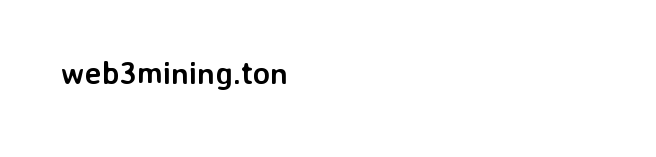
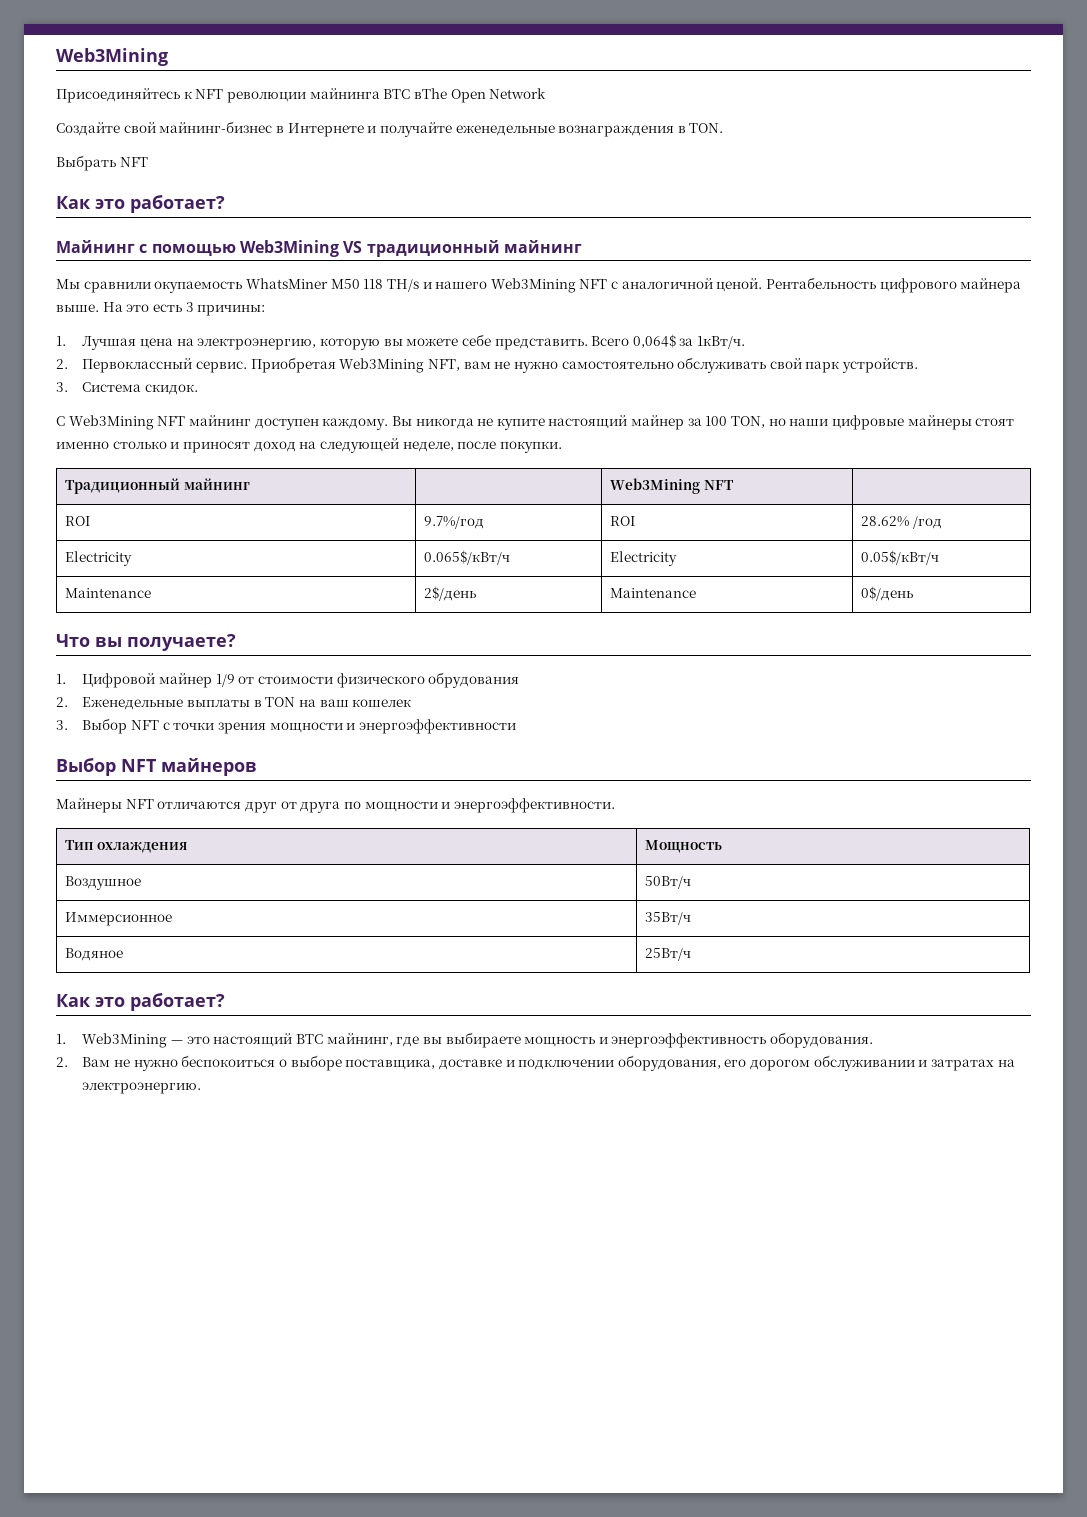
[61,61,288,90] web3mining.ton -> [56,48,168,66] [56,88,547,103] [56,121,724,137] [56,155,148,171] [56,195,225,213] [56,240,582,257] [56,277,1022,293] [56,302,266,316] [56,334,746,350] [56,357,919,373] [56,382,199,395] [56,415,1015,430] [56,438,562,453] [65,478,251,494] [610,478,735,494] [65,516,91,526] [424,516,485,529] [610,516,636,526] [861,516,943,529] [65,551,133,566] [424,550,511,565] [610,551,678,566] [861,550,940,565] [65,588,152,598] [424,586,477,601] [610,588,697,598] [861,586,914,601] [56,634,236,651] [56,672,520,688] [56,697,412,710] [56,718,516,734] [56,758,257,776] [56,798,615,813] [65,840,188,853] [645,840,723,853] [65,876,142,890] [645,876,692,889] [65,912,173,926] [645,912,692,925] [65,948,124,961] [645,948,692,961] [56,993,225,1011] [56,1032,874,1048] [56,1055,1015,1071] [82,1082,202,1094] Web3Mining // Присоединяйтесь к NFT революции майнинга BTC вThe Open Network // Создайте свой майнинг-бизнес в Интернете и получайте еженедельные вознаграждения в TON. // Выбрать NFT // Как это работает? // Майнинг с помощью Web3Mining VS традиционный майнинг // Мы сравнили окупаемость WhatsMiner M50 118 TH/s и нашего Web3Mining NFT с аналогичной ценой. Рентабельность цифрового майнера выше. На это есть 3 причины: // 1. Лучшая цена на электроэнергию, которую вы можете себе представить. Всего 0,064$ за 1кВт/ч. // 2. Первоклассный сервис. Приобретая Web3Mining NFT, вам не нужно самостоятельно обслуживать свой парк устройств. // 3. Система скидок. // С Web3Mining NFT майнинг доступен каждому. Вы никогда не купите настоящий майнер за 100 TON, но наши цифровые майнеры стоят именно столько и приносят доход на следующей неделе, после покупки. // Традиционный майнинг | | Web3Mining NFT | // ROI | 9.7%/год | ROI | 28.62% /год // Electricity | 0.065$/кВт/ч | Electricity | 0.05$/кВт/ч // Maintenance | 2$/день | Maintenance | 0$/день // Что вы получаете? // 1. Цифровой майнер 1/9 от стоимости физического обрудования // 2. Еженедельные выплаты в TON на ваш кошелек // 3. Выбор NFT с точки зрения мощности и энергоэффективности // Выбор NFT майнеров // Майнеры NFT отличаются друг от друга по мощности и энергоэффективности. // Тип охлаждения | Мощность // Воздушное | 50Вт/ч // Иммерсионное | 35Вт/ч // Водяное | 25Вт/ч // Как это работает? // 1. Web3Mining — это настоящий BTC майнинг, где вы выбираете мощность и энергоэффективность оборудования. // 2. Вам не нужно беспокоиться о выборе поставщика, доставке и подключении оборудования, его дорогом обслуживании и затратах на электроэнергию.

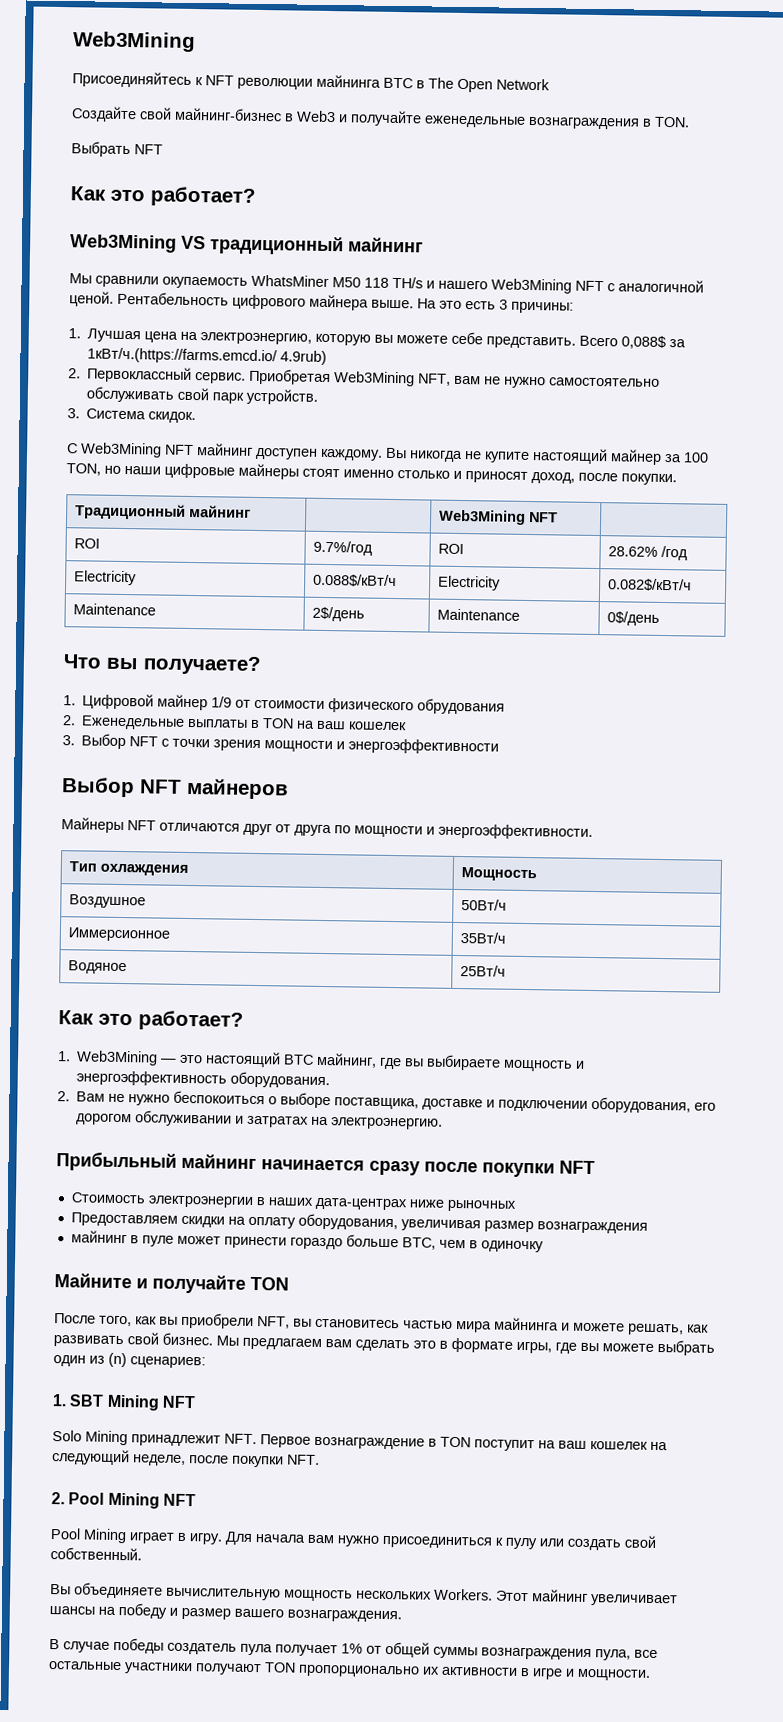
[413,88,447,99] вThe -> [416,77,454,89] в The
[287,123,364,137] Интернете -> [296,110,336,123] Web3
[56,240,236,256] Майнинг с помощью -> (256, 196) none
[632,334,746,349] 0,064$ за 1кВт/ч. -> [621,335,687,350] [87,347,328,365] 0,088$ за 1кВт/ч.(https://farms.emcd.io/ 4.9rub)
[253,438,454,453] доход на следующей неделе, -> [531,472,575,484] доход,
[424,550,511,565] [610,551,678,566] [861,550,940,565] 0.065$/кВт/ч | Electricity | 0.05$/кВт/ч -> [313,573,398,588] [438,575,502,591] [608,578,693,592] 0.088$/кВт/ч | Electricity | 0.082$/кВт/ч
(202, 1088) none -> [56,1151,595,1178] [70,1192,516,1212] [70,1212,648,1234] [70,1230,544,1253] [54,1273,289,1294] [54,1312,709,1336] [53,1332,715,1356] [53,1352,206,1369] [52,1394,196,1411] [52,1430,668,1452] [52,1449,320,1468] [51,1492,196,1509] [50,1528,657,1551] [50,1547,142,1561] [50,1582,678,1607] [49,1603,402,1623] [49,1637,658,1661] [48,1661,651,1681] // Прибыльный майнинг начинается сразу после покупки NFT // Стоимость электроэнергии в наших дата-центрах ниже рыночных // Предоставляем скидки на оплату оборудования, увеличивая размер вознаграждения // майнинг в пуле может принести гораздо больше BTC, чем в одиночку // Майните и получайте TON // После того, как вы приобрели NFT, вы становитесь частью мира майнинга и можете решать, как развивать свой бизнес. Мы предлагаем вам сделать это в формате игры, где вы можете выбрать один из (n) сценариев: // 1. SBT Mining NFT // Solo Mining принадлежит NFT. Первое вознаграждение в TON поступит на ваш кошелек на следующий неделе, после покупки NFT. // 2. Pool Mining NFT // Pool Mining играет в игру. Для начала вам нужно присоединиться к пулу или создать свой собственный. // Вы объединяете вычислительную мощность нескольких Workers. Этот майнинг увеличивает шансы на победу и размер вашего вознаграждения. // В случае победы создатель пула получает 1% от общей суммы вознаграждения пула, все остальные участники получают TON пропорционально их активности в игре и мощности.

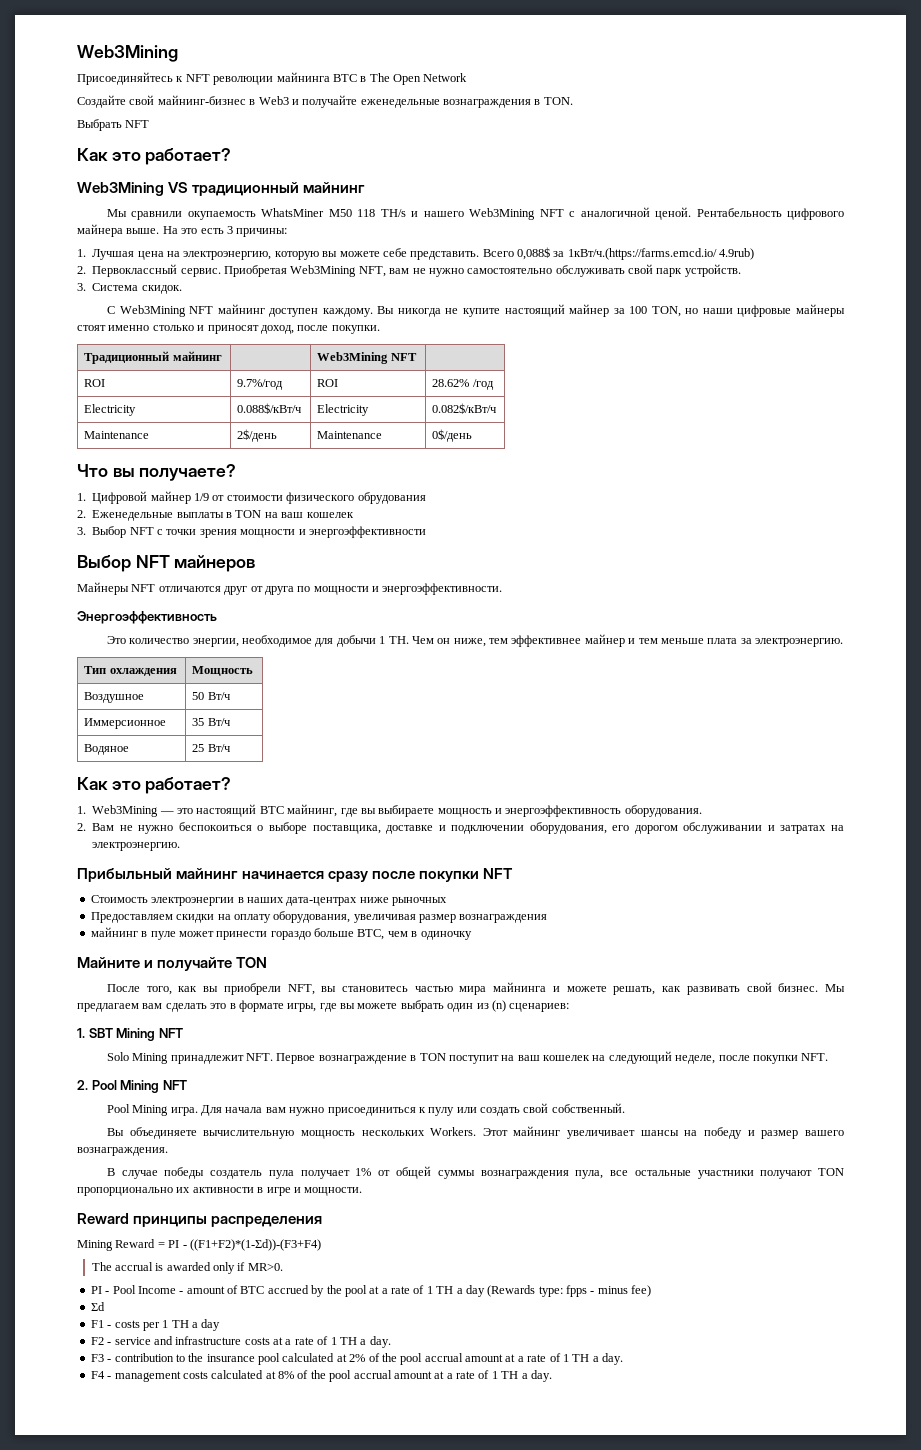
(593, 831) none -> [77,611,217,624] [106,634,844,647] // Энергоэффективность // Это количество энергии, необходимое для добычи 1 TH. Чем он ниже, тем эффективнее майнер и тем меньше плата за электроэнергию.
[461,899,508,911] 50Вт/ч -> [192,692,230,700] 50 Вт/ч
[460,932,507,944] 35Вт/ч -> [192,718,230,726] 35 Вт/ч
[460,965,507,977] 25Вт/ч -> [192,744,230,752] 25 Вт/ч
[129,1532,223,1545] играет в игру. -> [170,1107,198,1116] игра.
(651, 1674) none -> [77,1213,323,1227] [77,1239,321,1251] [91,1262,283,1274] [90,1285,652,1297] [90,1302,105,1311] [90,1319,221,1331] [90,1336,391,1348] [90,1353,623,1365] [90,1370,552,1382] // Reward принципы распределения // Mining Reward = PI - ((F1+F2)*(1-Σd))-(F3+F4) // The accrual is awarded only if MR>0. // PI - Pool Income - amount of BTC accrued by the pool at a rate of 1 TH a day (Rewards type: fpps - minus fee) // Σd // F1 - costs per 1 TH a day // F2 - service and infrastructure costs at a rate of 1 TH a day. // F3 - contribution to the insurance pool calculated at 2% of the pool accrual amount at a rate of 1 TH a day. // F4 - management costs calculated at 8% of the pool accrual amount at a rate of 1 TH a day.

